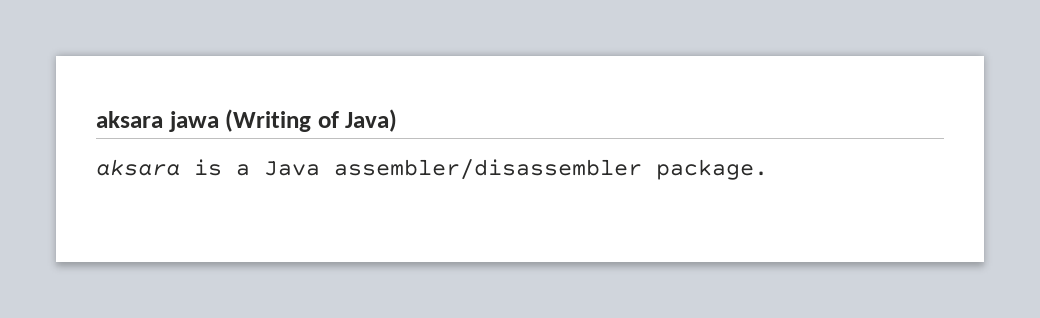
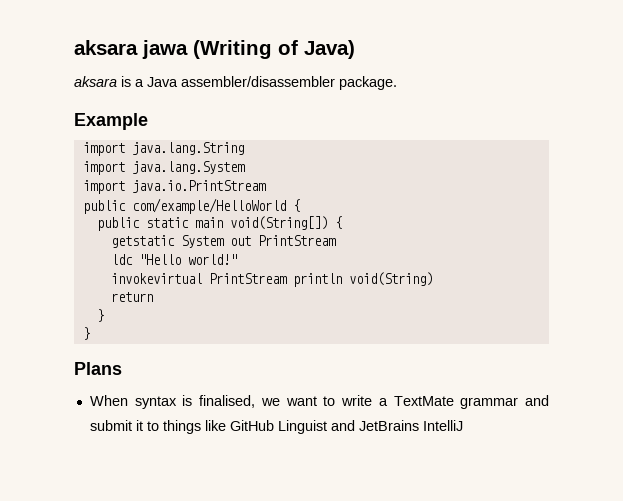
(768, 169) none -> [74,113,148,130] [82,142,244,156] [82,161,245,175] [82,180,266,194] [82,198,300,214] [96,216,342,231] [110,235,336,248] [110,254,237,265] [110,272,433,287] [110,292,153,302] [96,309,104,322] [82,327,90,340] [74,362,122,375] [89,395,549,409] [89,420,463,434] // Example // import java.lang.String // import java.lang.System // import java.io.PrintStream // public com/example/HelloWorld { // public static main void(String[]) { // getstatic System out PrintStream // ldc "Hello world!" // invokevirtual PrintStream println void(String) // return // } // } // Plans // When syntax is finalised, we want to write a TextMate grammar and submit it to things like GitHub Linguist and JetBrains IntelliJ

